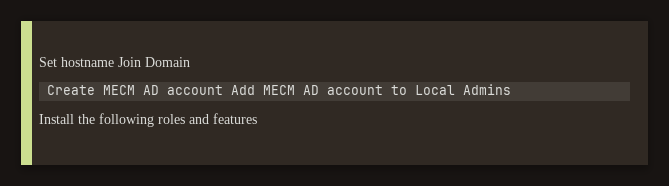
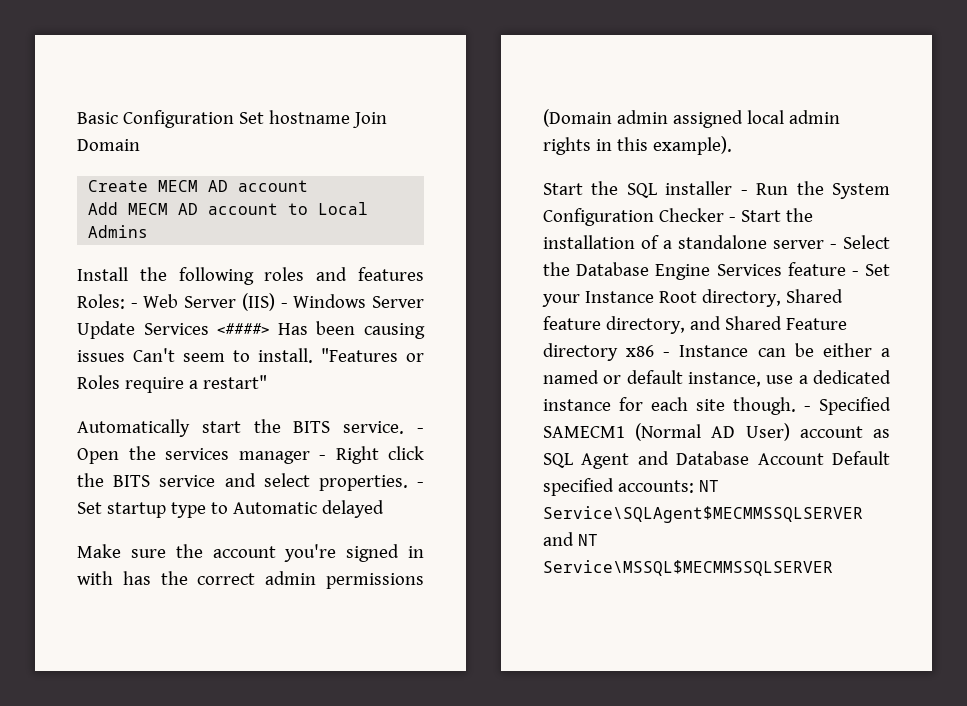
(39, 62) none -> [77,110,234,128] Basic Configuration
(224, 90) none -> (309, 186) //
(257, 118) none -> [77,293,425,311] [77,321,425,339] [77,348,424,363] [77,375,267,393] [77,419,424,437] [77,446,424,464] [77,473,425,491] [77,500,384,518] [77,544,424,562] [77,571,424,589] [543,109,840,128] [543,136,732,155] [543,181,890,199] [543,208,813,226] [543,235,890,249] [543,262,890,280] [542,289,843,307] [543,316,847,334] [543,343,890,361] [543,370,891,387] [543,397,891,415] [543,423,890,441] [543,451,890,469] [543,478,719,496] [543,506,863,523] [543,532,598,546] [543,560,833,576] Roles: - Web Server (IIS) - Windows Server Update Services <####> Has been causing issues Can't seem to install. "Features or Roles require a restart" // Automatically start the BITS service. - Open the services manager - Right click the BITS service and select properties. - Set startup type to Automatic delayed // Make sure the account you're signed in with has the correct admin permissions (Domain admin assigned local admin rights in this example). // Start the SQL installer - Run the System Configuration Checker - Start the installation of a standalone server - Select the Database Engine Services feature - Set your Instance Root directory, Shared feature directory, and Shared Feature directory x86 - Instance can be either a named or default instance, use a dedicated instance for each site though. - Specified SAMECM1 (Normal AD User) account as SQL Agent and Database Account Default specified accounts: NT Service\SQLAgent$MECMMSSQLSERVER and NT Service\MSSQL$MECMMSSQLSERVER

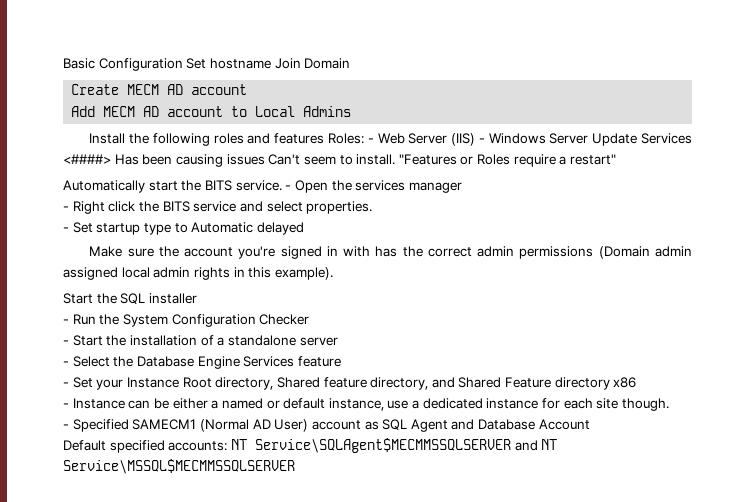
(310, 457) none -> (462, 187) //
(408, 483) none -> (373, 207) //
(733, 188) none -> (197, 298) //
(724, 215) none -> (310, 319) //
(824, 244) none -> (338, 341) //
(846, 269) none -> (341, 361) //
(655, 351) none -> (637, 382) //
(796, 406) none -> (669, 404) //
(824, 459) none -> (590, 424) //

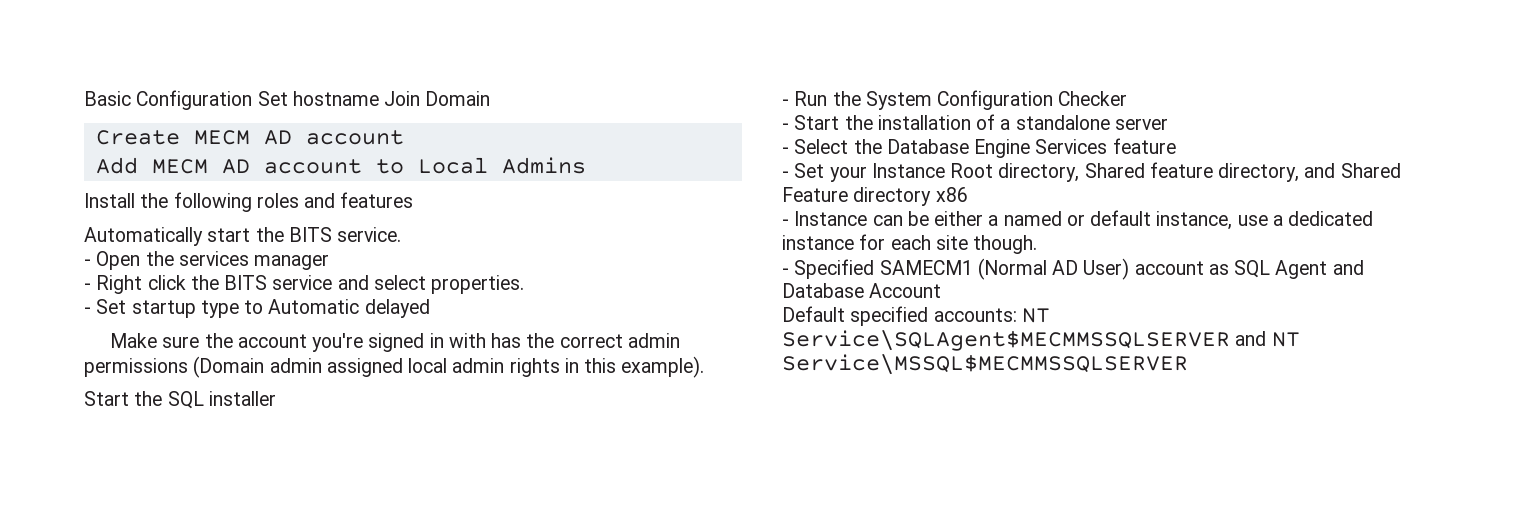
[328,133,693,146] [63,154,617,167] Roles: - Web Server (IIS) - Windows Server Update Services <####> Has been causing issues Can't seem to install. "Features or Roles require a restart" -> (414, 200) none
(282, 185) none -> (402, 234) //

